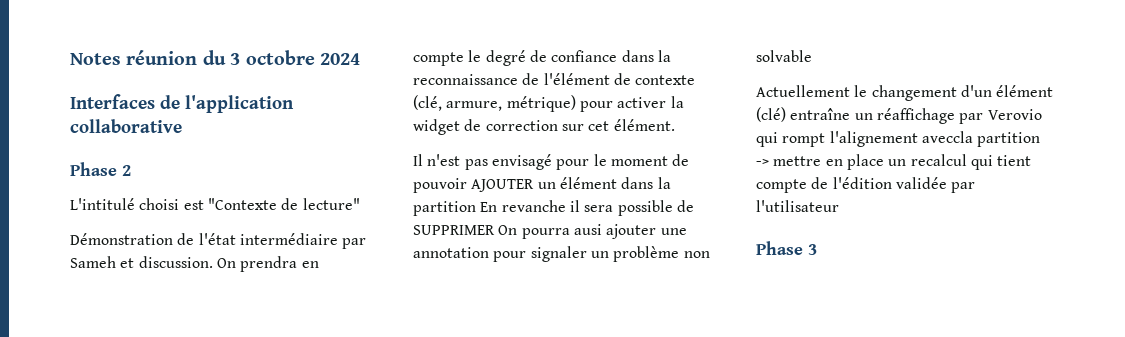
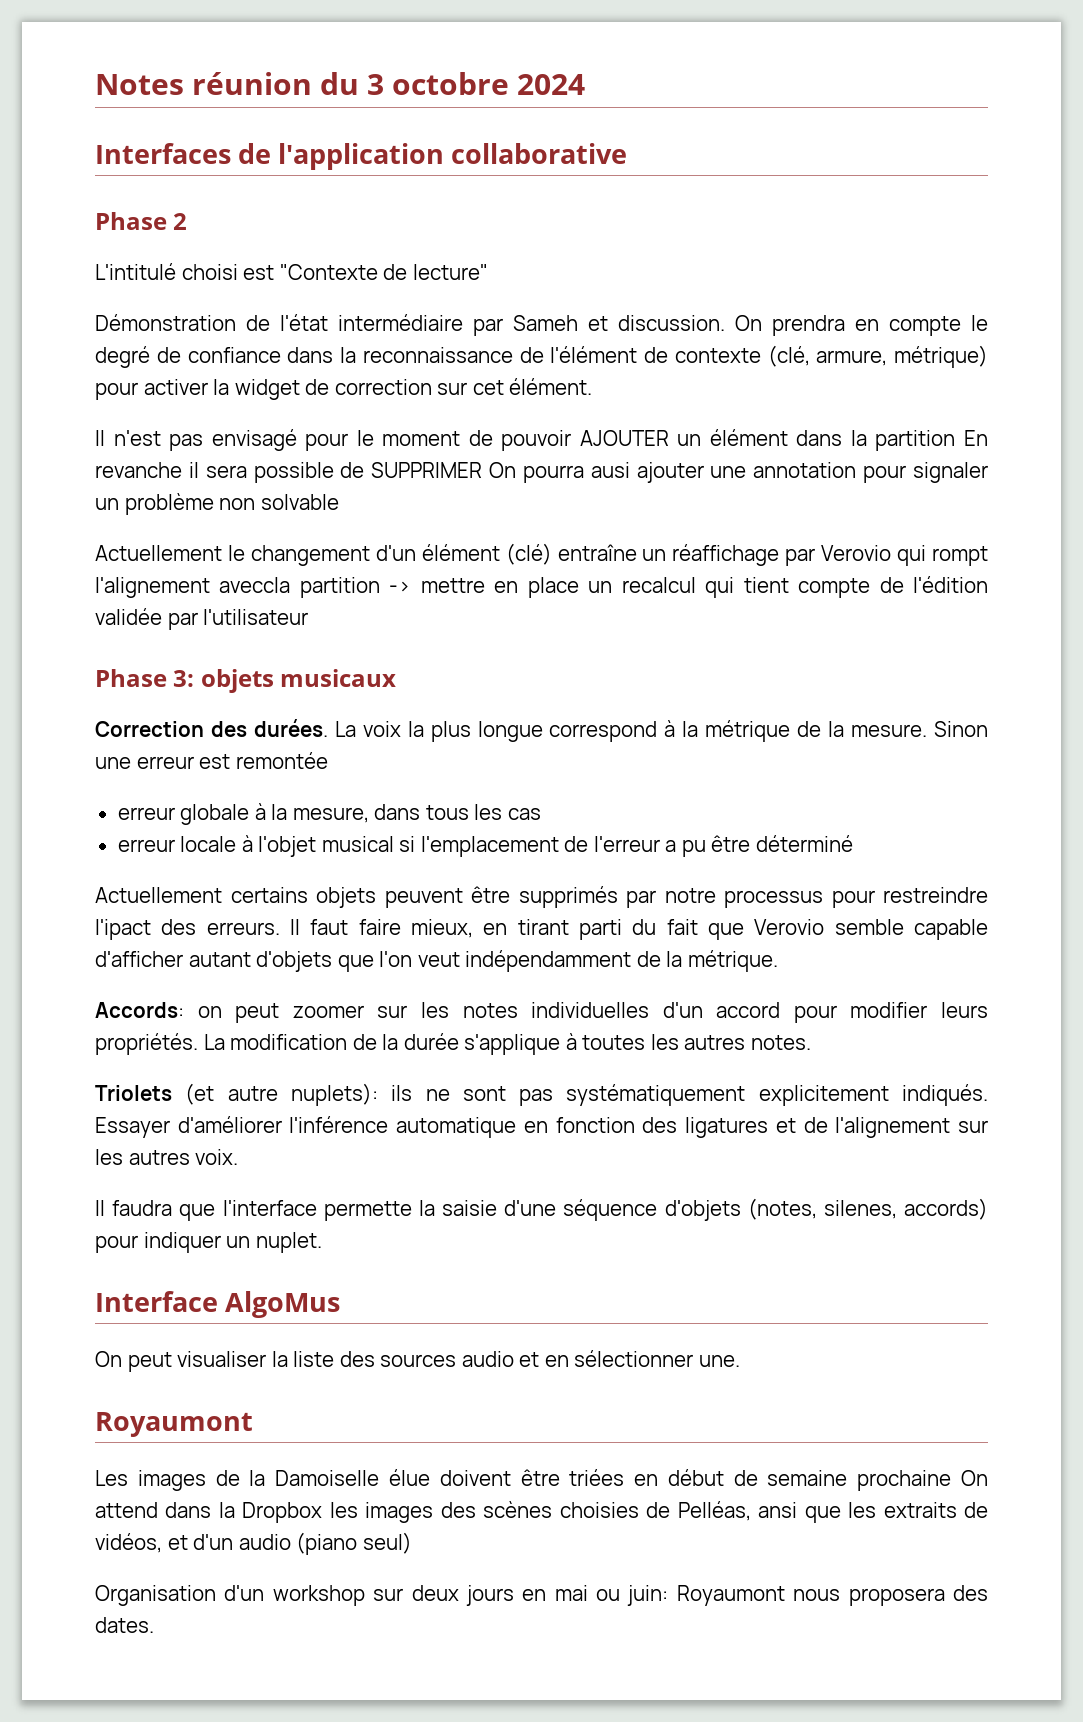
[808,244,817,255] 3 -> [173,669,397,693] [95,719,988,742] [95,752,328,769] [117,803,541,825] [117,835,853,857] [95,886,988,908] [95,919,989,940] [95,950,778,972] [95,1002,989,1023] [95,1033,811,1055] [95,1083,988,1106] [95,1116,989,1138] [95,1149,239,1165] [95,1198,988,1221] [95,1232,322,1253] [95,1291,341,1318] [95,1350,740,1372] [95,1412,253,1437] [95,1469,989,1491] [95,1501,989,1523] [95,1532,412,1555] [95,1585,989,1606] [95,1617,154,1633] 3: objets musicaux // Correction des durées. La voix la plus longue correspond à la métrique de la mesure. Sinon une erreur est remontée // erreur globale à la mesure, dans tous les cas // erreur locale à l'objet musical si l'emplacement de l'erreur a pu être déterminé // Actuellement certains objets peuvent être supprimés par notre processus pour restreindre l'ipact des erreurs. Il faut faire mieux, en tirant parti du fait que Verovio semble capable d'afficher autant d'objets que l'on veut indépendamment de la métrique. // Accords: on peut zoomer sur les notes individuelles d'un accord pour modifier leurs propriétés. La modification de la durée s'applique à toutes les autres notes. // Triolets (et autre nuplets): ils ne sont pas systématiquement explicitement indiqués. Essayer d'améliorer l'inférence automatique en fonction des ligatures et de l'alignement sur les autres voix. // Il faudra que l'interface permette la saisie d'une séquence d'objets (notes, silenes, accords) pour indiquer un nuplet. // Interface AlgoMus // On peut visualiser la liste des sources audio et en sélectionner une. // Royaumont // Les images de la Damoiselle élue doivent être triées en début de semaine prochaine On attend dans la Dropbox les images des scènes choisies de Pelléas, ansi que les extraits de vidéos, et d'un audio (piano seul) // Organisation d'un workshop sur deux jours en mai ou juin: Royaumont nous proposera des dates.

